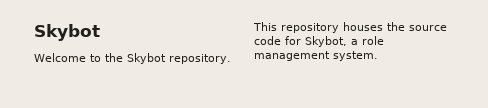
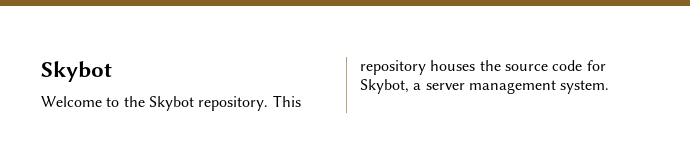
[362,36,384,45] role -> [425,83,465,90] server

